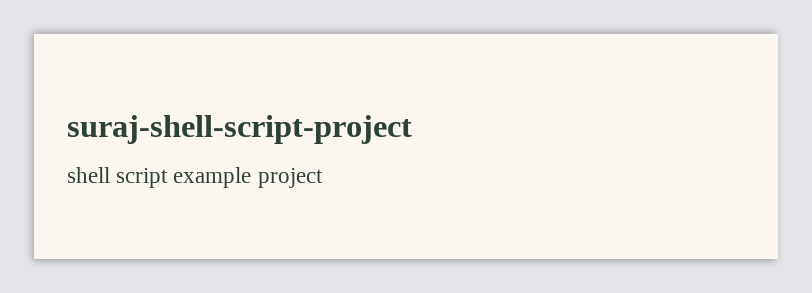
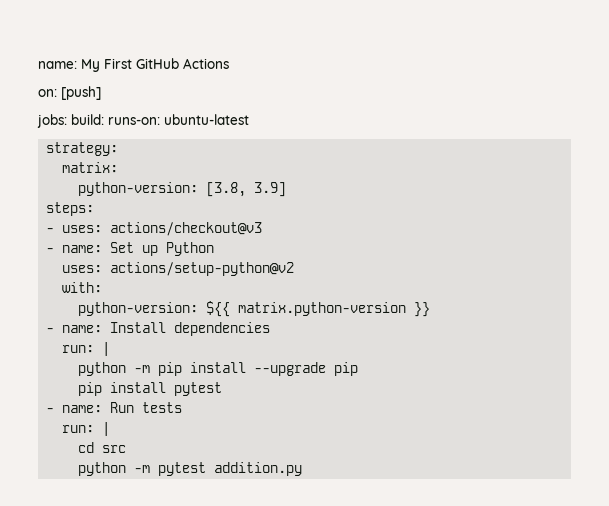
[67,115,412,144] [67,167,323,188] suraj-shell-script-project // shell script example project -> [38,58,229,72] [38,86,101,100] [37,114,249,128] [46,142,119,156] [62,162,119,173] [78,182,287,197] [46,202,95,216] [46,222,263,236] [46,242,215,256] [62,262,295,276] [62,282,103,293] [78,301,431,317] [46,322,271,336] [62,342,111,356] [78,362,359,376] [78,382,223,396] [46,402,183,413] [62,422,111,436] [78,442,127,453] [78,462,303,476] name: My First GitHub Actions // on: [push] // jobs: build: runs-on: ubuntu-latest // strategy: // matrix: // python-version: [3.8, 3.9] // steps: // - uses: actions/checkout@v3 // - name: Set up Python // uses: actions/setup-python@v2 // with: // python-version: ${{ matrix.python-version }} // - name: Install dependencies // run: | // python -m pip install --upgrade pip // pip install pytest // - name: Run tests // run: | // cd src // python -m pytest addition.py

